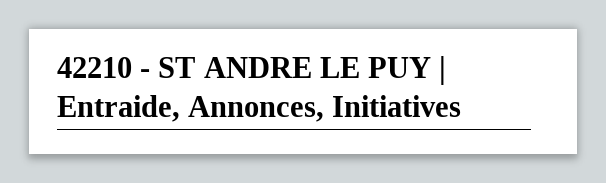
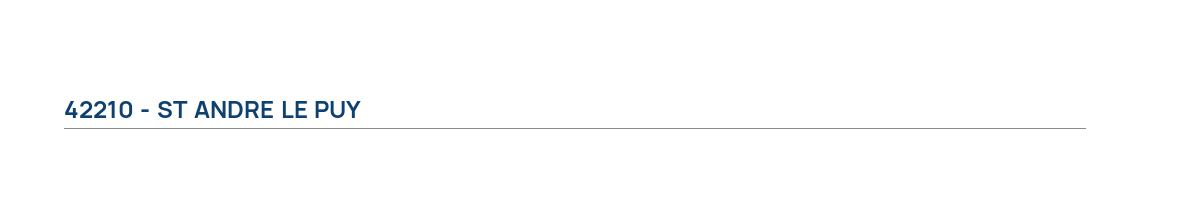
[439,56,447,85] [57,95,462,122] | Entraide, Annonces, Initiatives -> (362, 109) none

